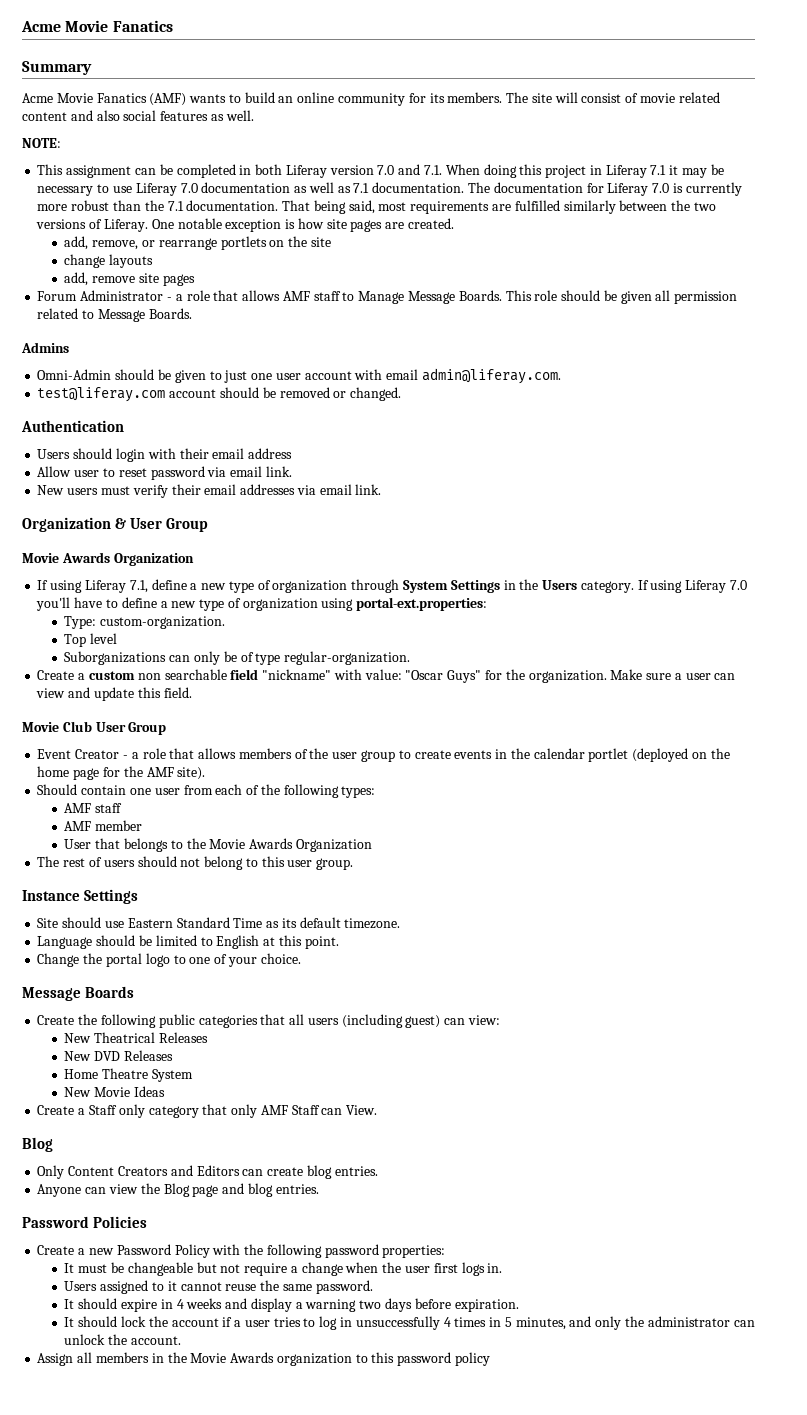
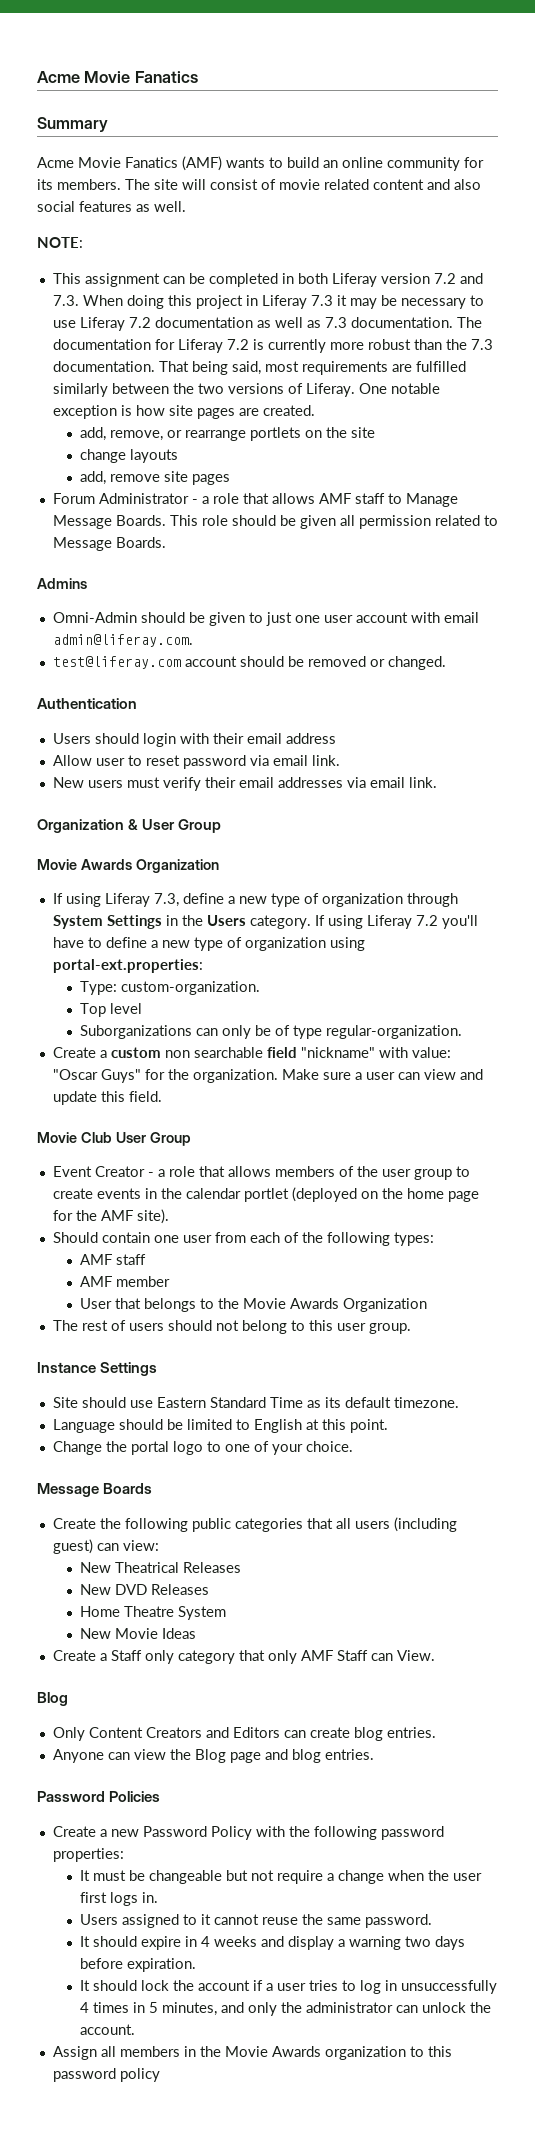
[377,164,442,175] 7.0 and 7.1. -> [433,273,483,284] [52,295,79,306] 7.2 and 7.3.
[650,165,667,175] 7.1 -> [310,295,333,306] 7.3
[180,183,198,193] 7.0 -> [128,317,151,328] 7.2
[353,183,370,193] 7.1 -> [324,317,347,328] 7.3
[652,183,670,193] 7.0 -> [226,339,249,350] 7.2
[167,201,184,211] 7.1 -> [470,339,493,350] 7.3
[129,580,148,593] 7.1, -> [153,893,179,907] 7.3,
[729,580,747,590] 7.0 -> [415,915,438,926] 7.2

